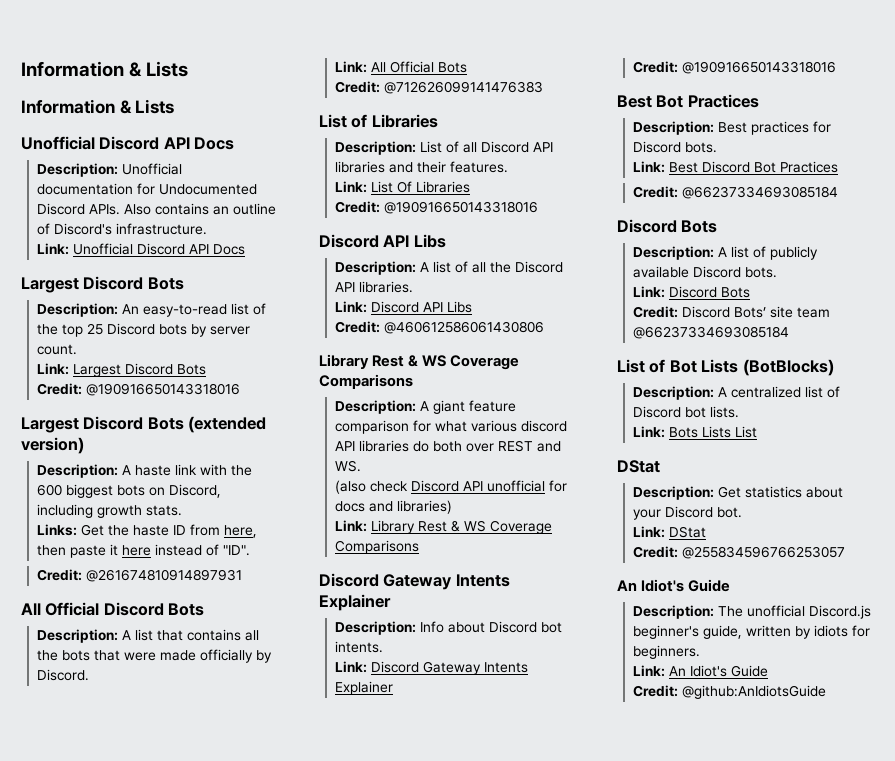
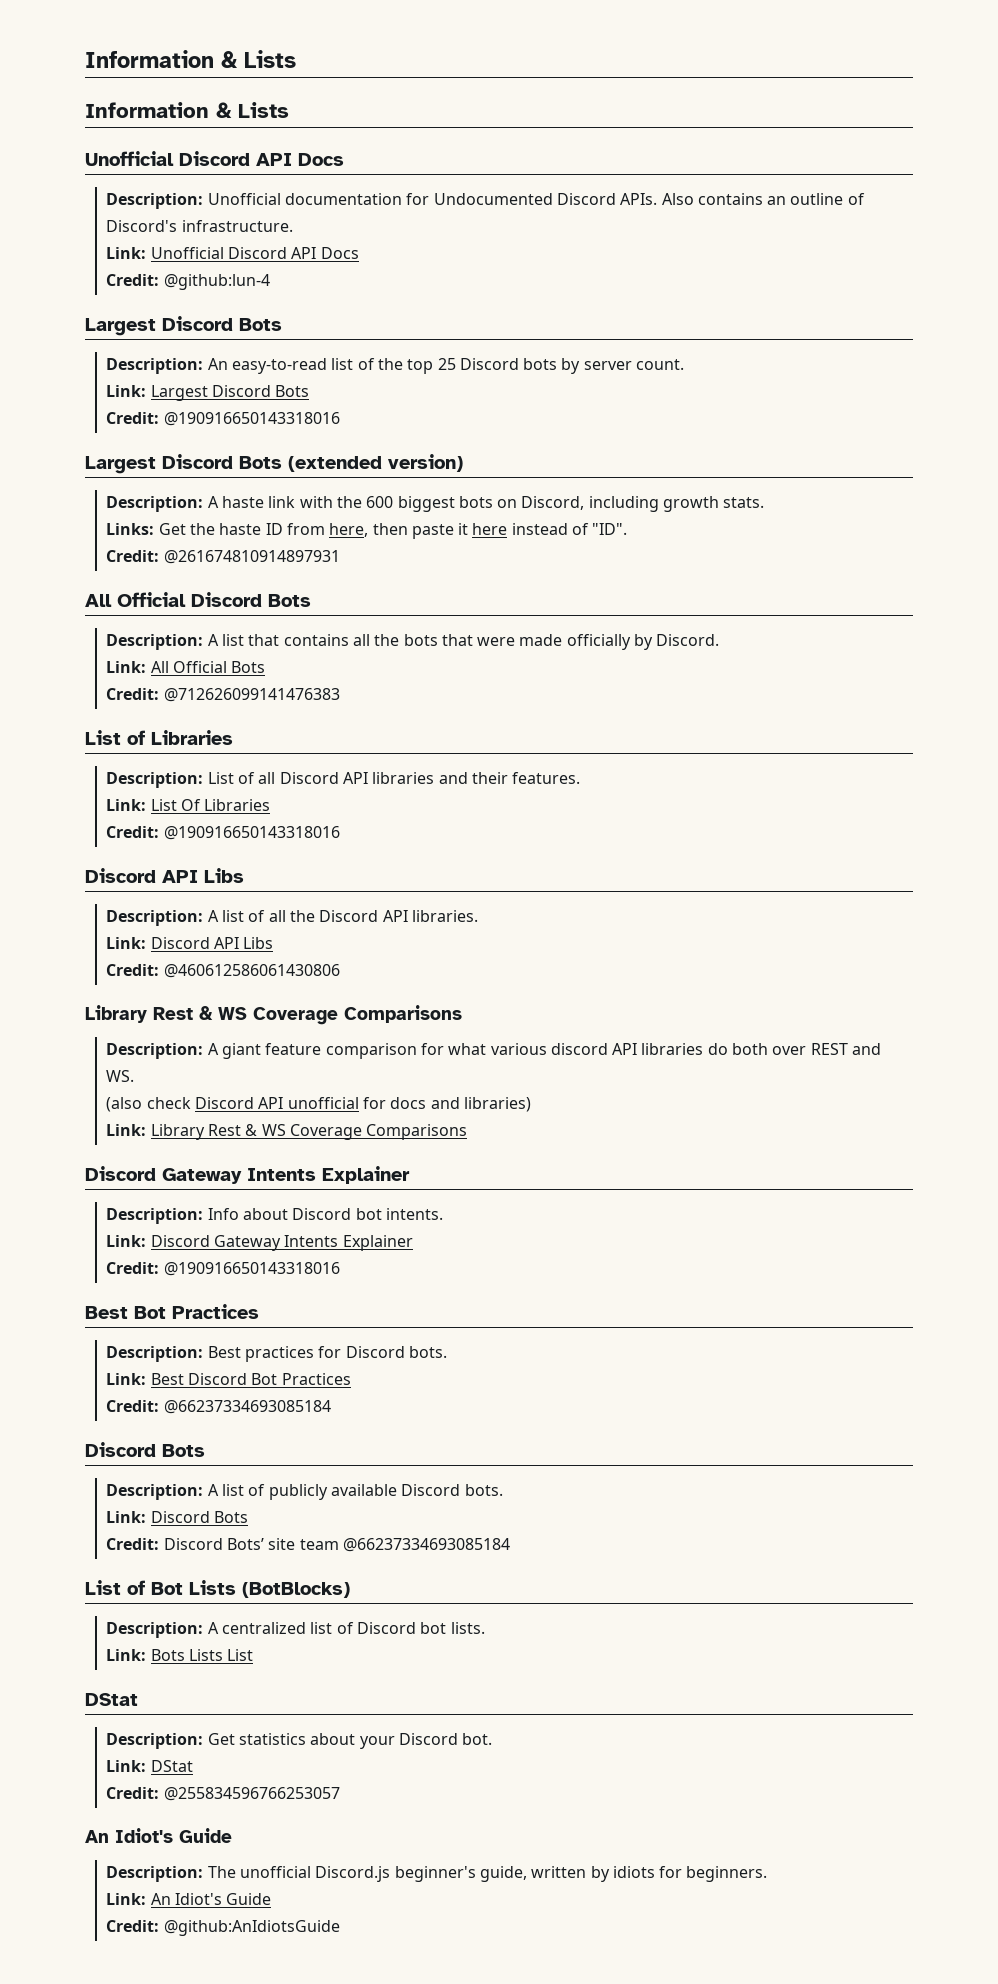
(246, 249) none -> [106,274,270,290] // Credit: @github:lun-4

